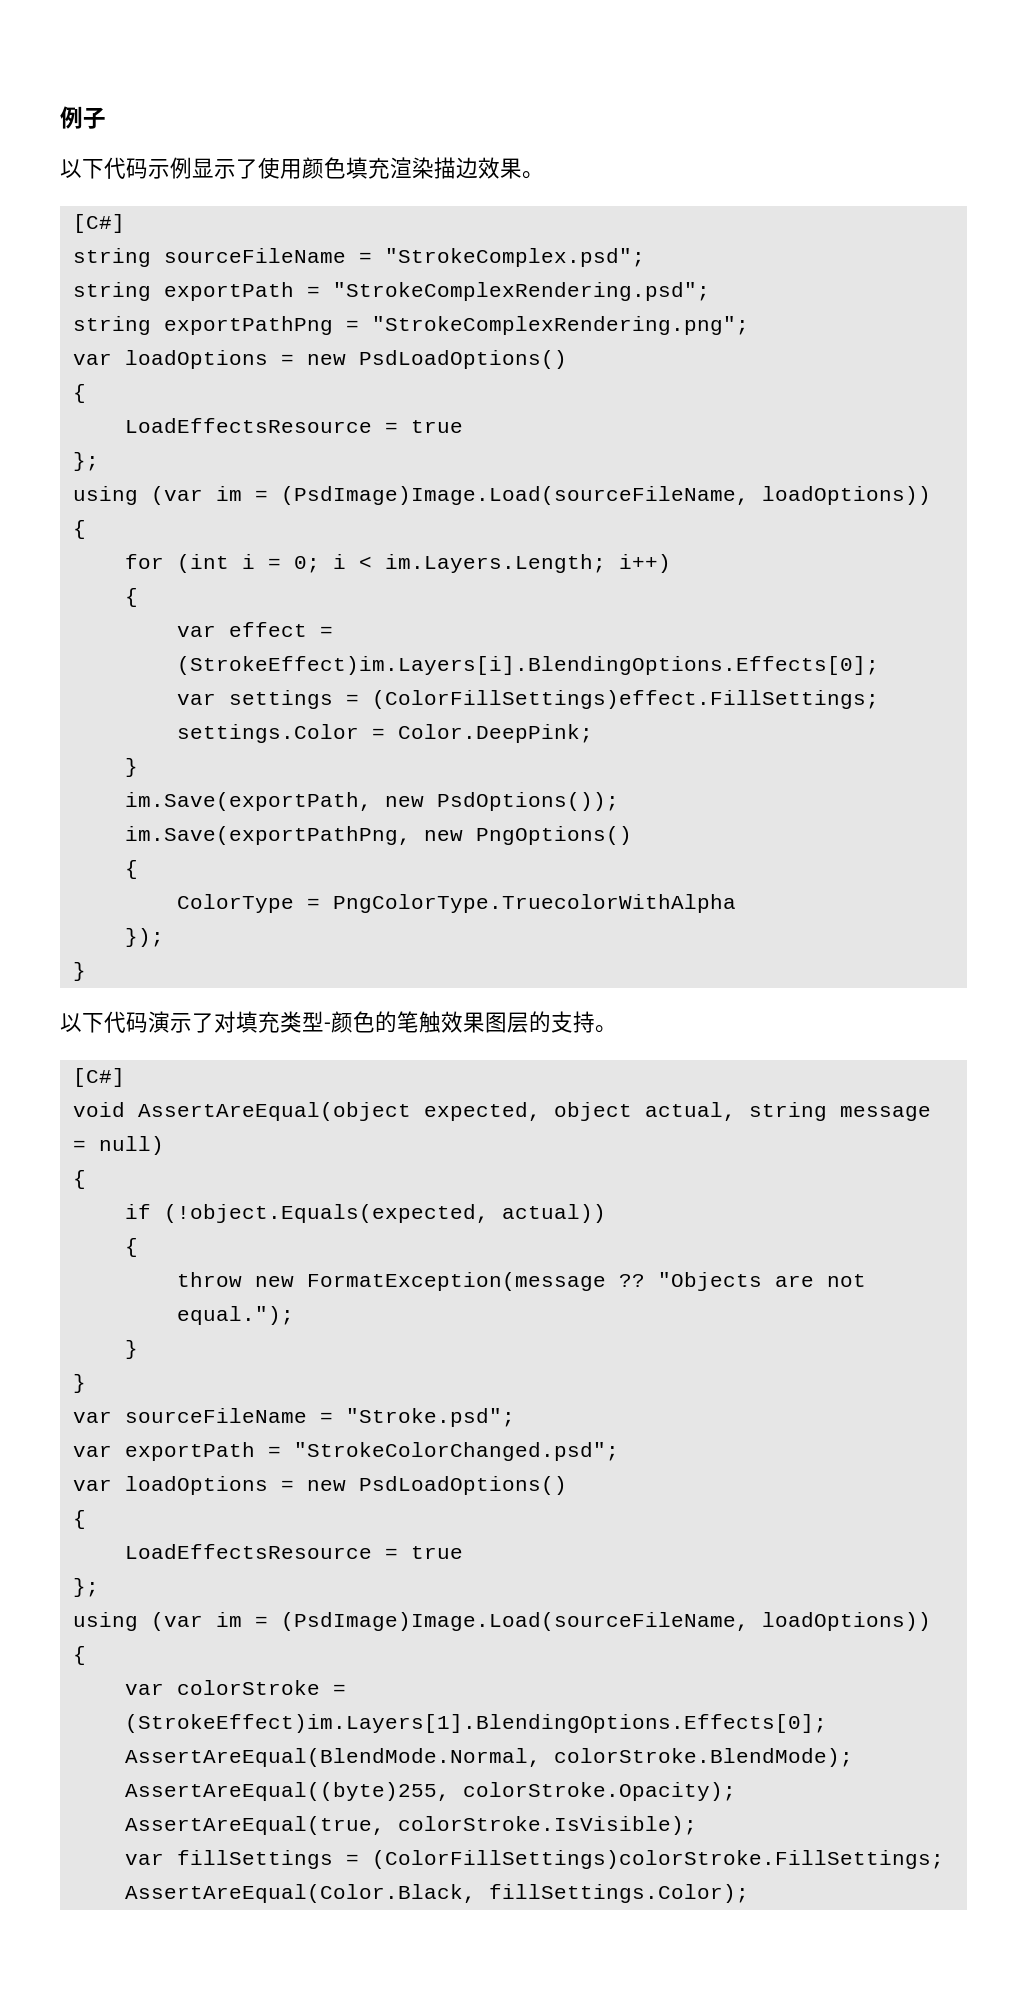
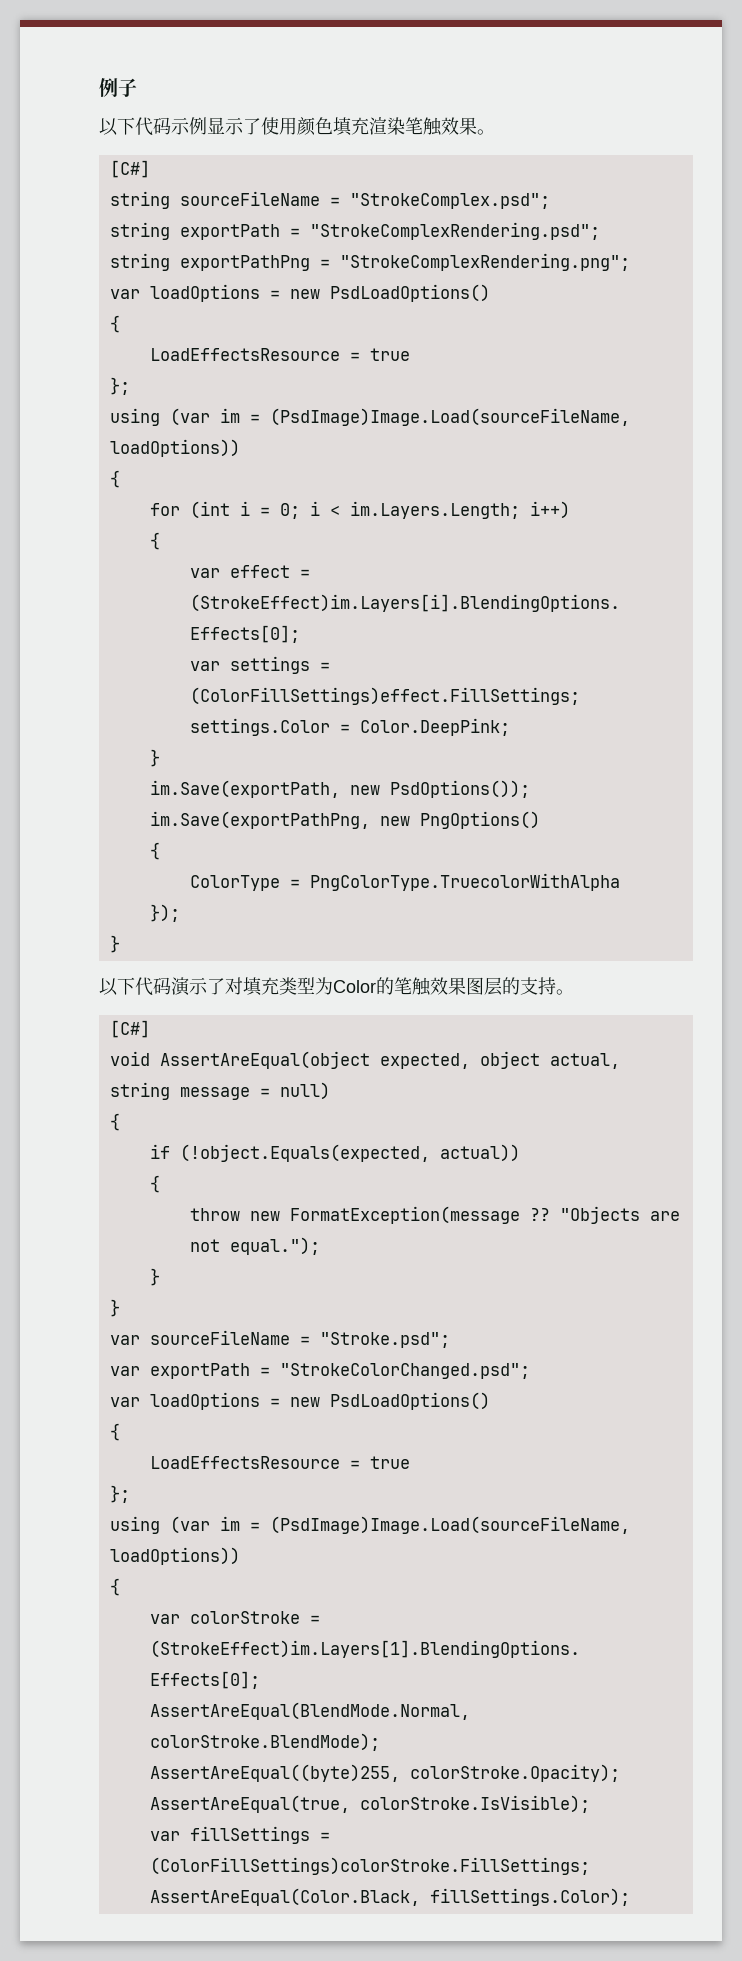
[434,157,478,179] 描边 -> [405,117,442,136] 笔触
[324,1011,375,1033] -颜色 -> [315,977,376,995] 为Color

